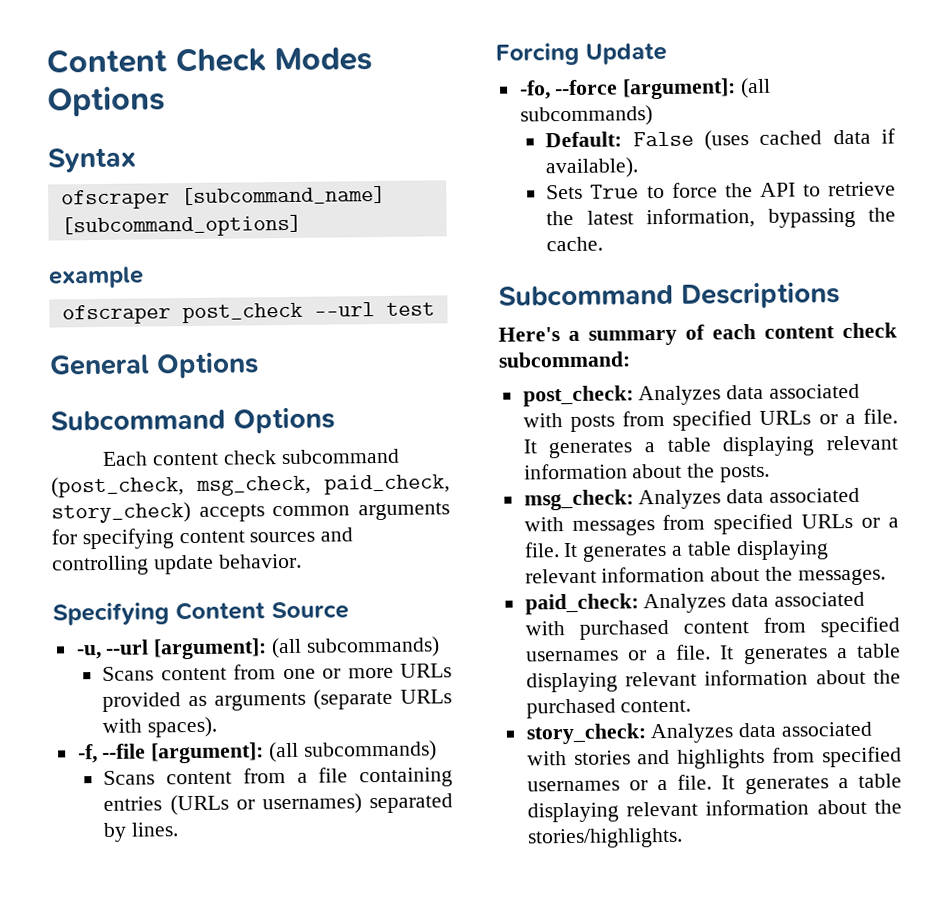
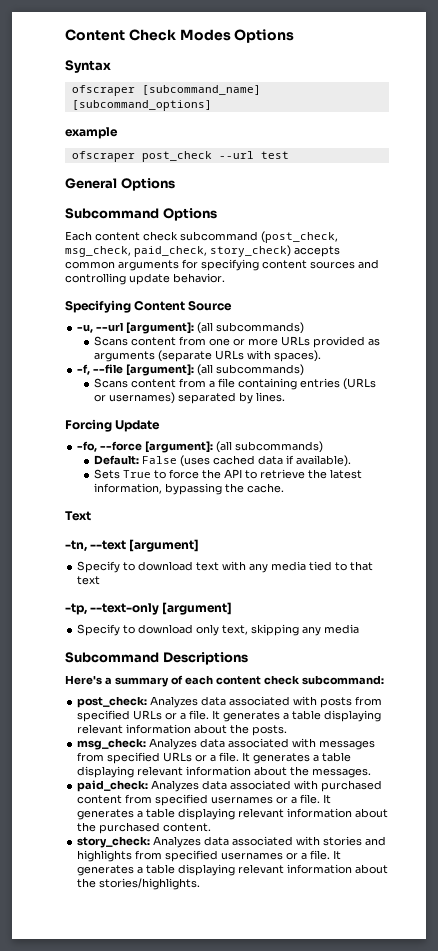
(604, 244) none -> [65,511,91,521] [65,539,200,552] [77,561,374,573] [77,576,101,585] [65,602,233,615] [77,624,360,636] // Text // -tn, --text [argument] // Specify to download text with any media tied to that text // -tp, --text-only [argument] // Specify to download only text, skipping any media

